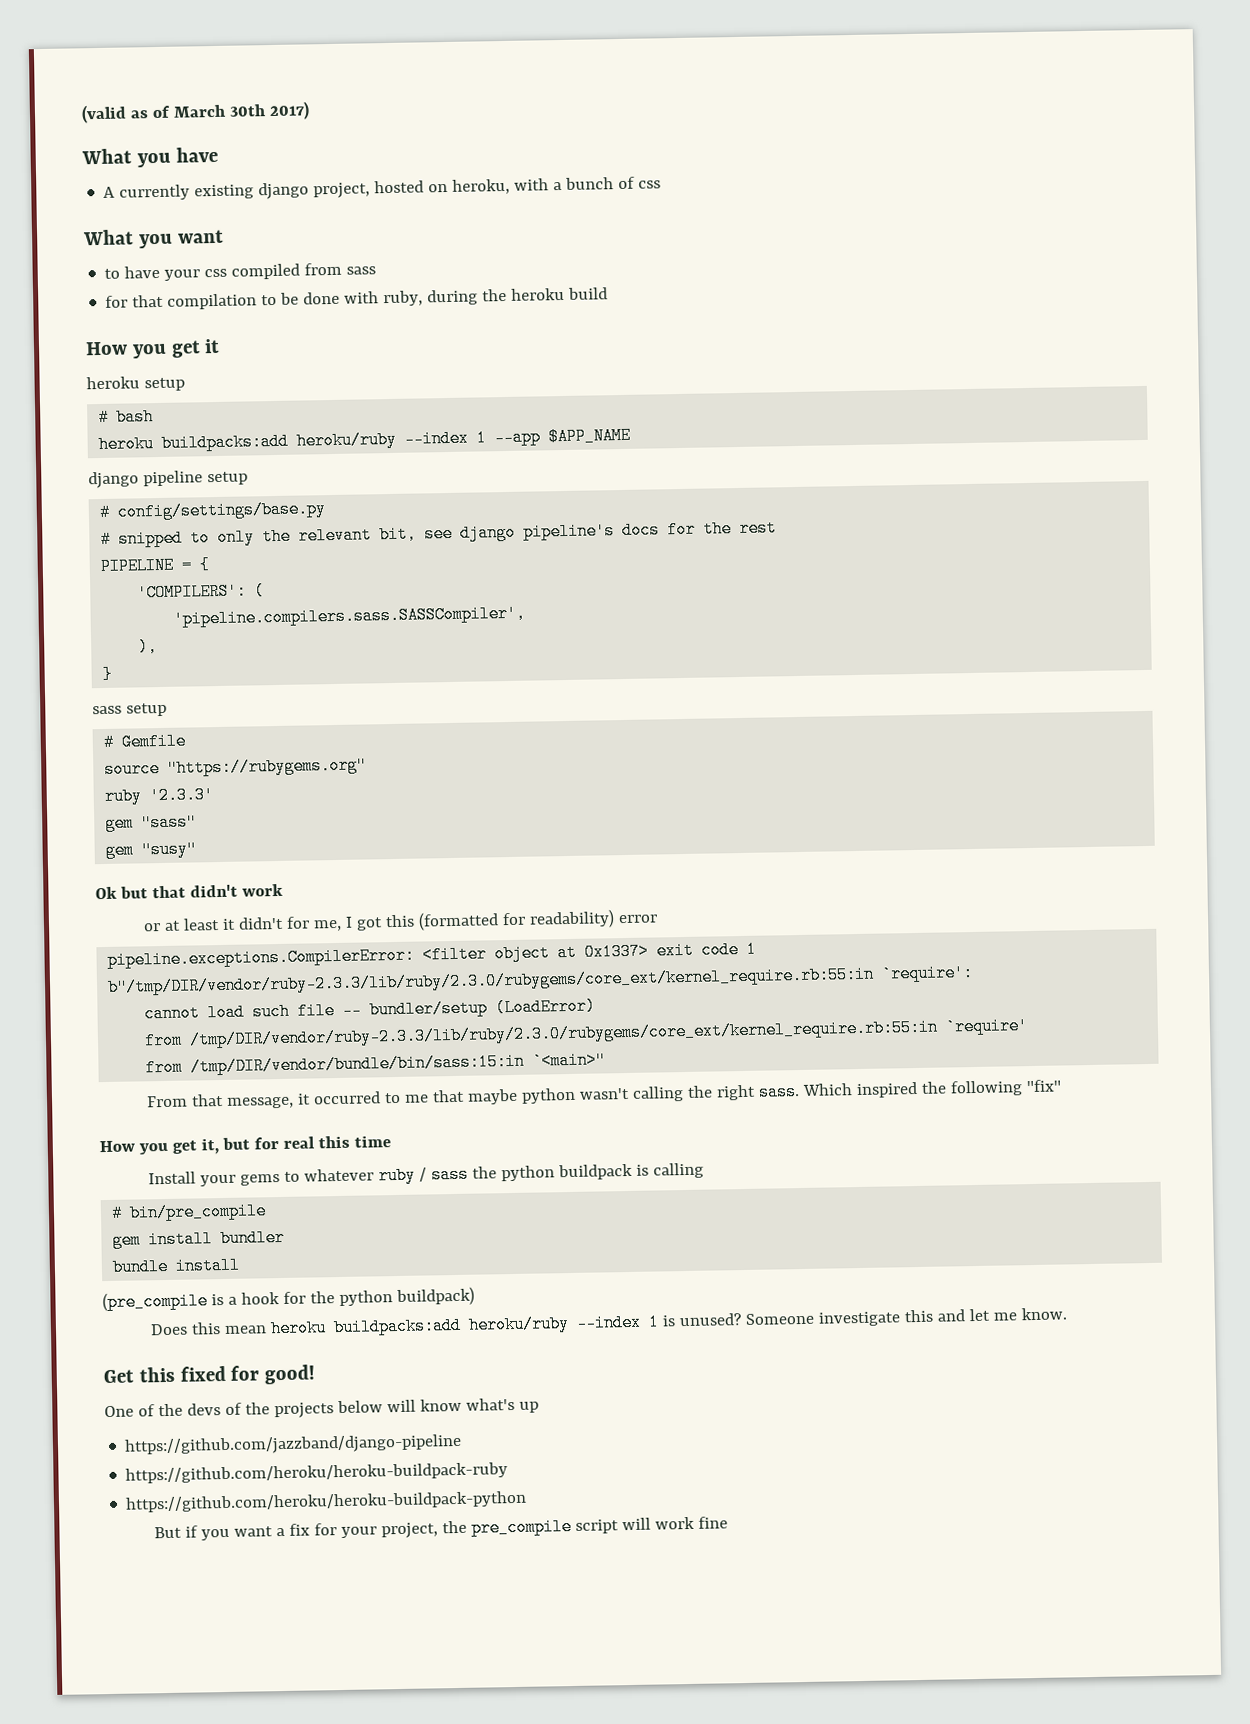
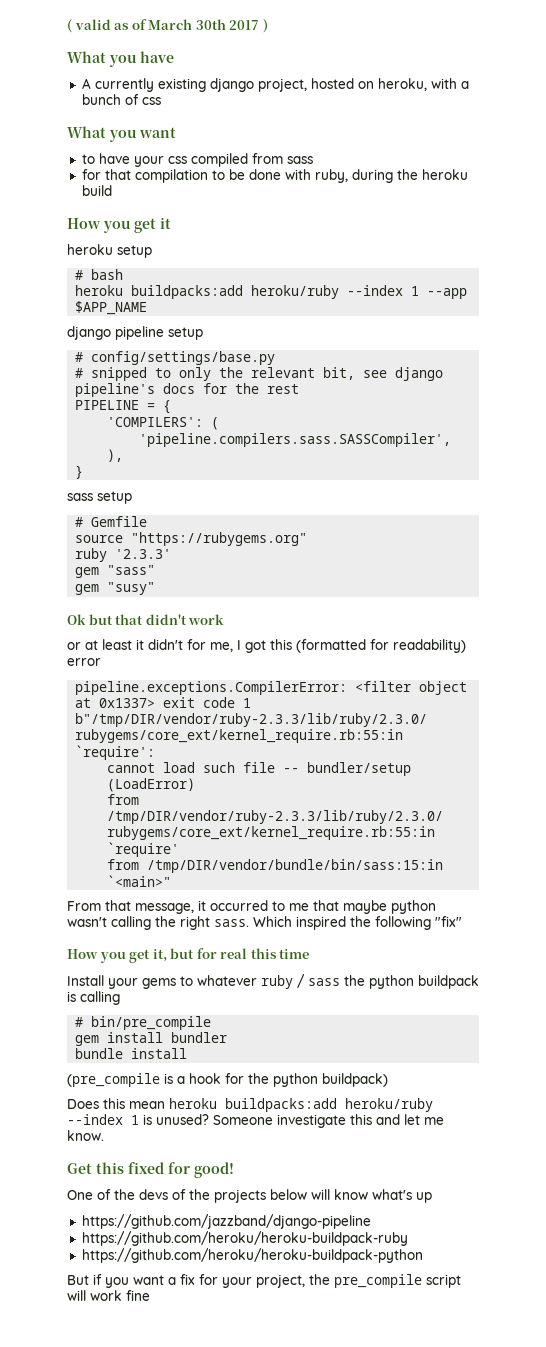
[81,104,127,124] (valid -> [67,19,111,33] ( valid
[268,101,310,121] 2017) -> [229,19,268,33] 2017 )

